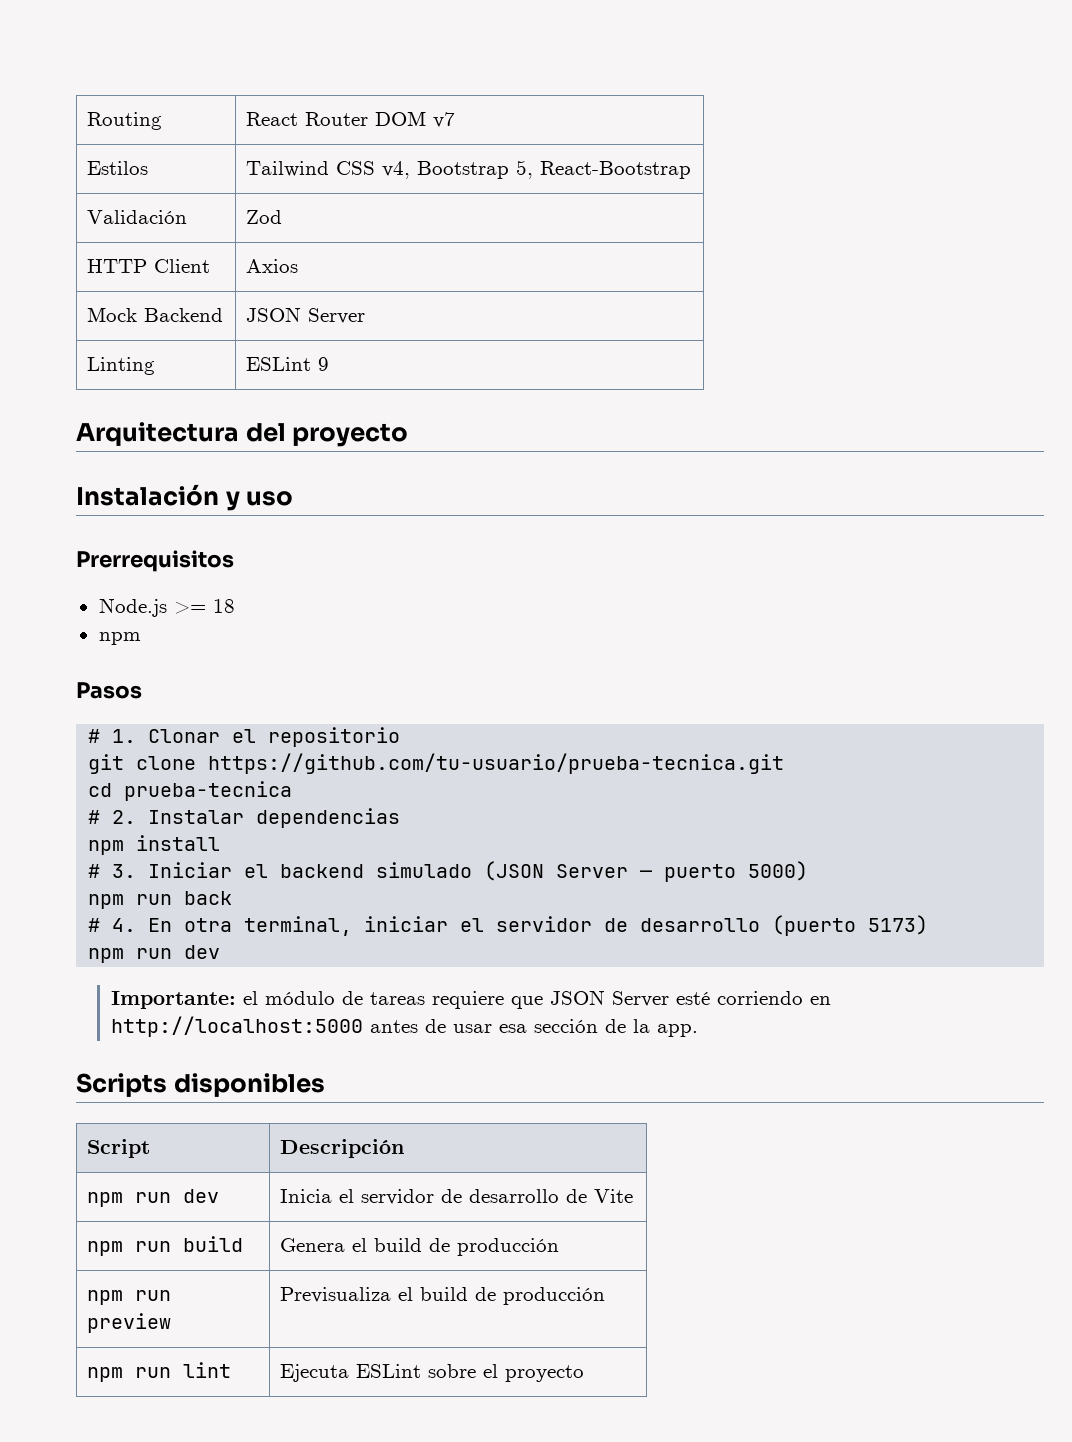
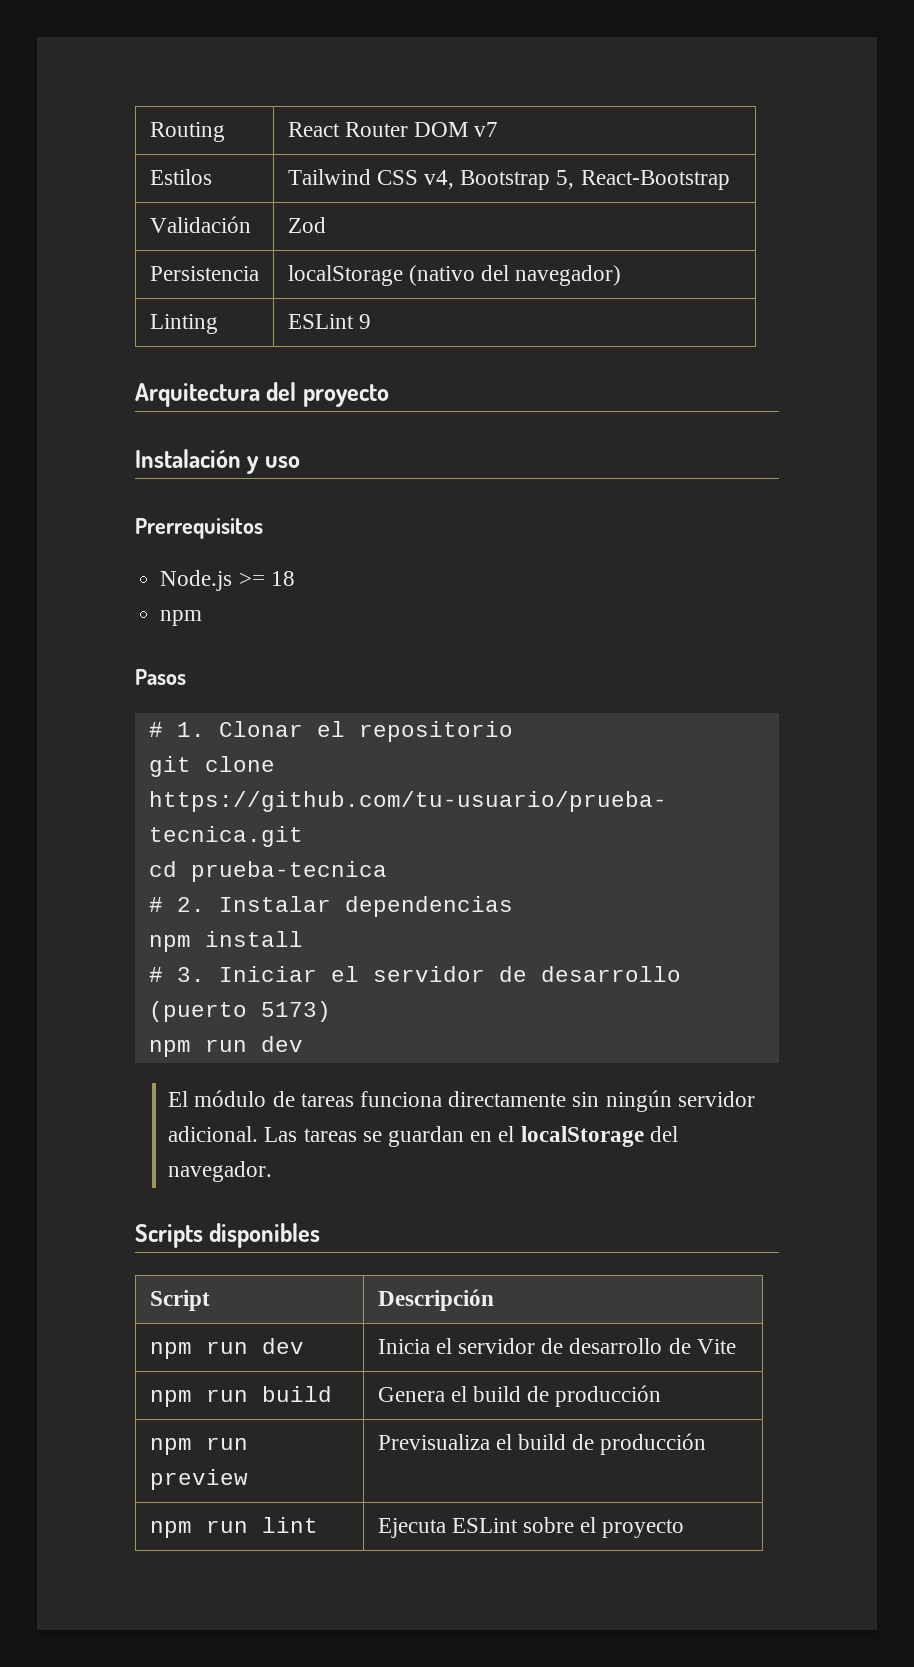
[86,259,210,273] [245,259,298,273] [86,307,223,322] [245,307,365,324] HTTP Client | Axios // Mock Backend | JSON Server -> [149,266,259,281] [287,265,622,286] Persistencia | localStorage (nativo del navegador)
[280,861,809,882] [88,891,233,909] [88,916,485,936] backend simulado (JSON Server — puerto 5000) // npm run back // # 4. En otra terminal, iniciar el -> (359, 974) none
[111,991,259,1009] Importante: el -> [168,1091,189,1107] El
[432,990,832,1009] [111,1016,699,1037] requiere que JSON Server esté corriendo en http://localhost:5000 antes de usar esa sección de la app. -> [360,1090,755,1112] [168,1126,678,1147] [168,1161,273,1182] funciona directamente sin ningún servidor adicional. Las tareas se guardan en el localStorage del navegador.

